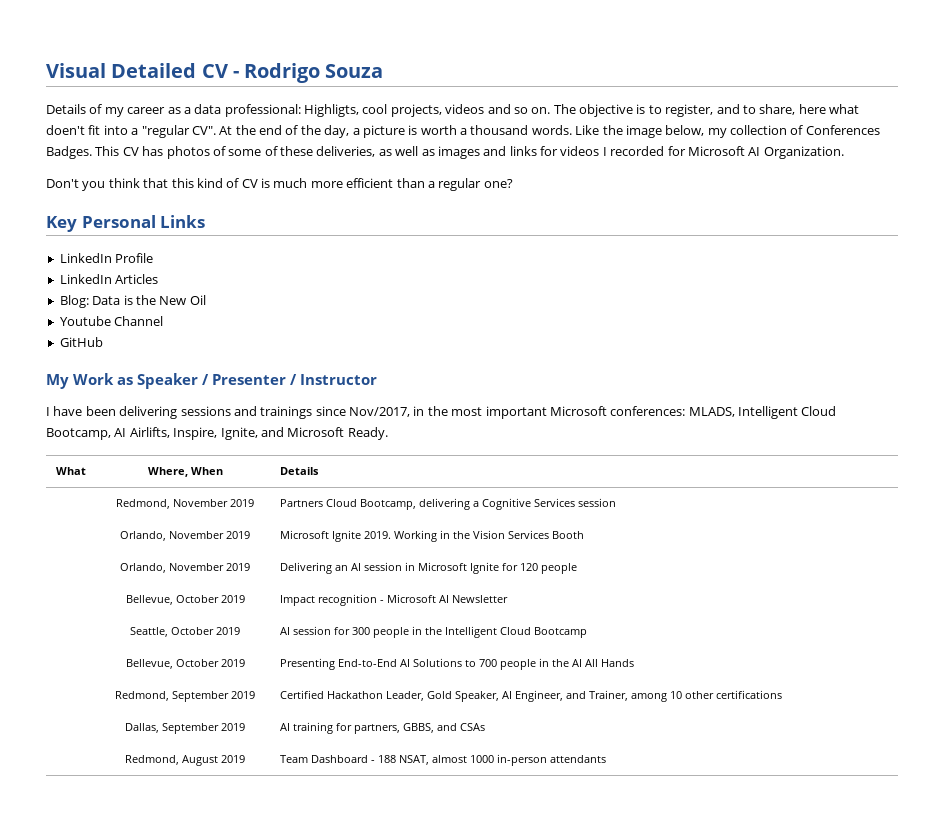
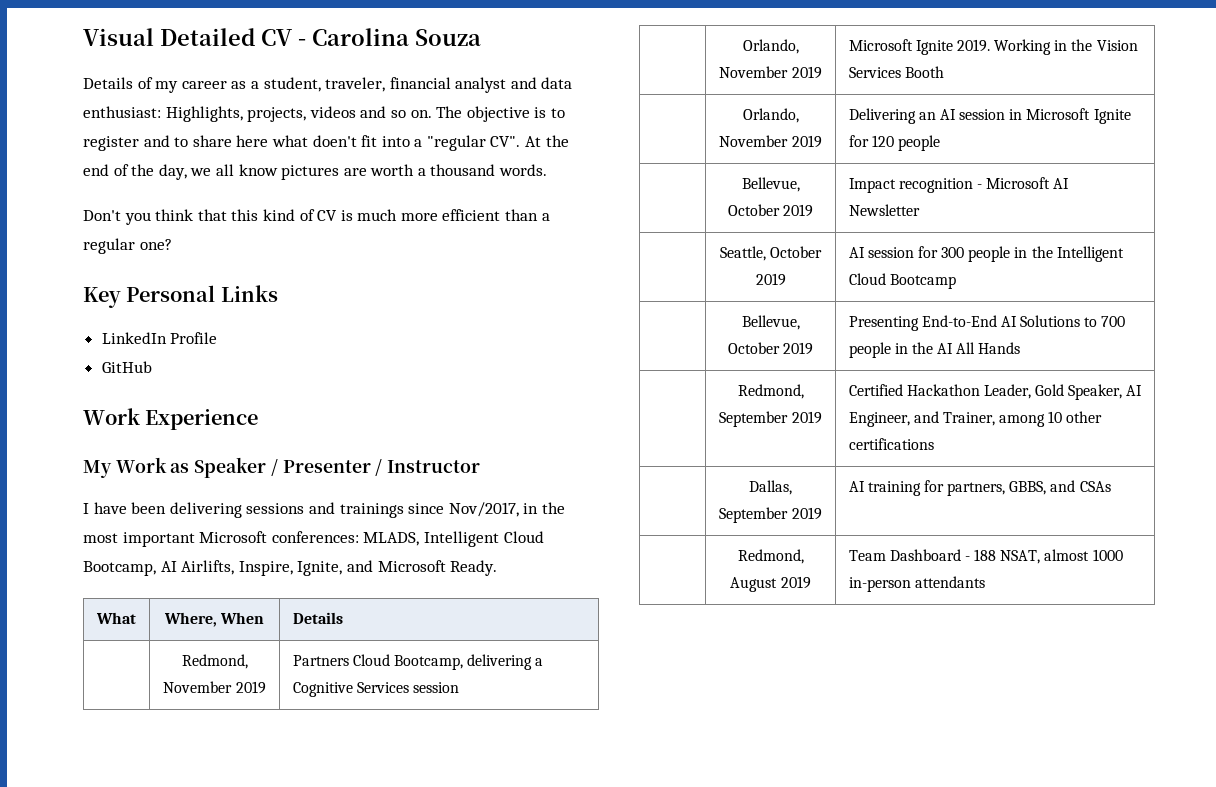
[244,63,321,83] Rodrigo -> [312,28,409,46] Carolina
[194,104,388,117] data professional: Highligts, cool -> [263,77,573,93] [83,106,243,122] student, traveler, financial analyst and data enthusiast: Highlights,
[665,104,714,117] register, -> [83,136,139,151] register
[759,104,796,115] share, -> [192,135,232,147] share
[352,125,418,138] a picture is -> [190,164,367,180] we all know pictures are
[575,125,880,138] [46,146,844,159] Like the image below, my collection of Conferences Badges. This CV has photos of some of these deliveries, as well as images and links for videos I recorded for Microsoft AI Organization. -> (548, 170) none
[59,274,159,284] [59,295,206,308] [59,316,164,326] [59,337,103,347] LinkedIn Articles // Blog: Data is the New Oil // Youtube Channel // GitHub -> [101,361,152,373] [83,408,259,430] GitHub // Work Experience

